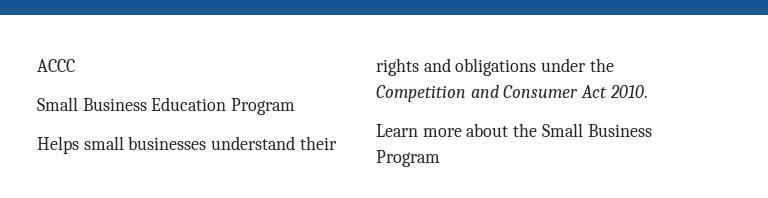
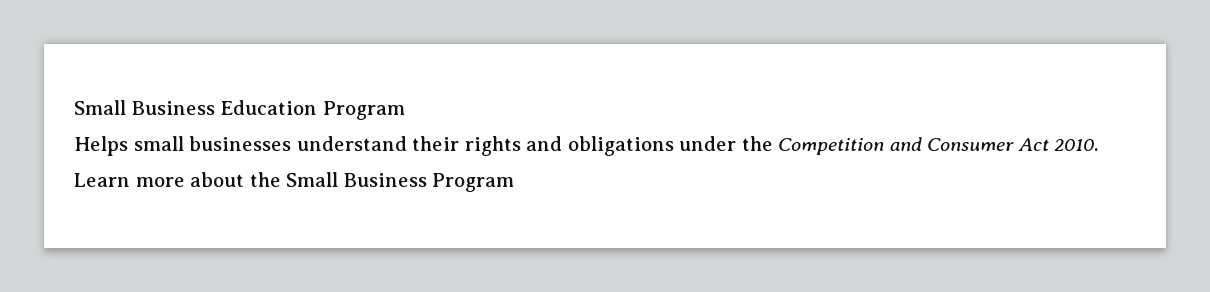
[37,59,75,72] ACCC // -> (74, 107) none

